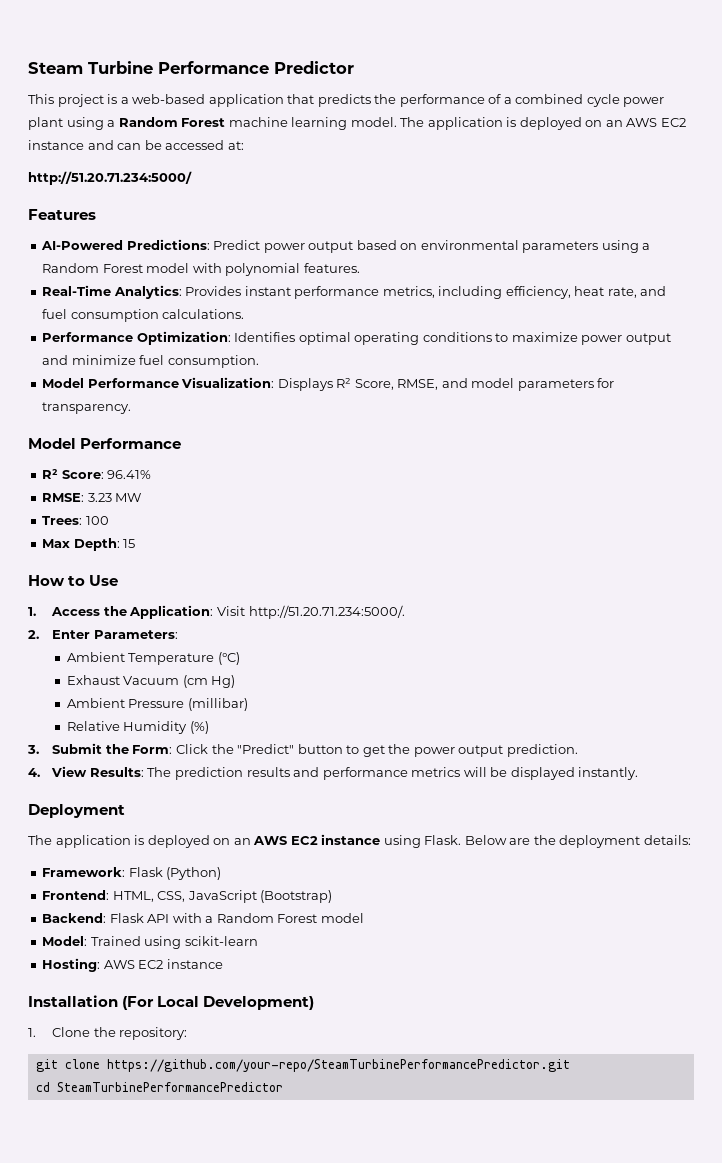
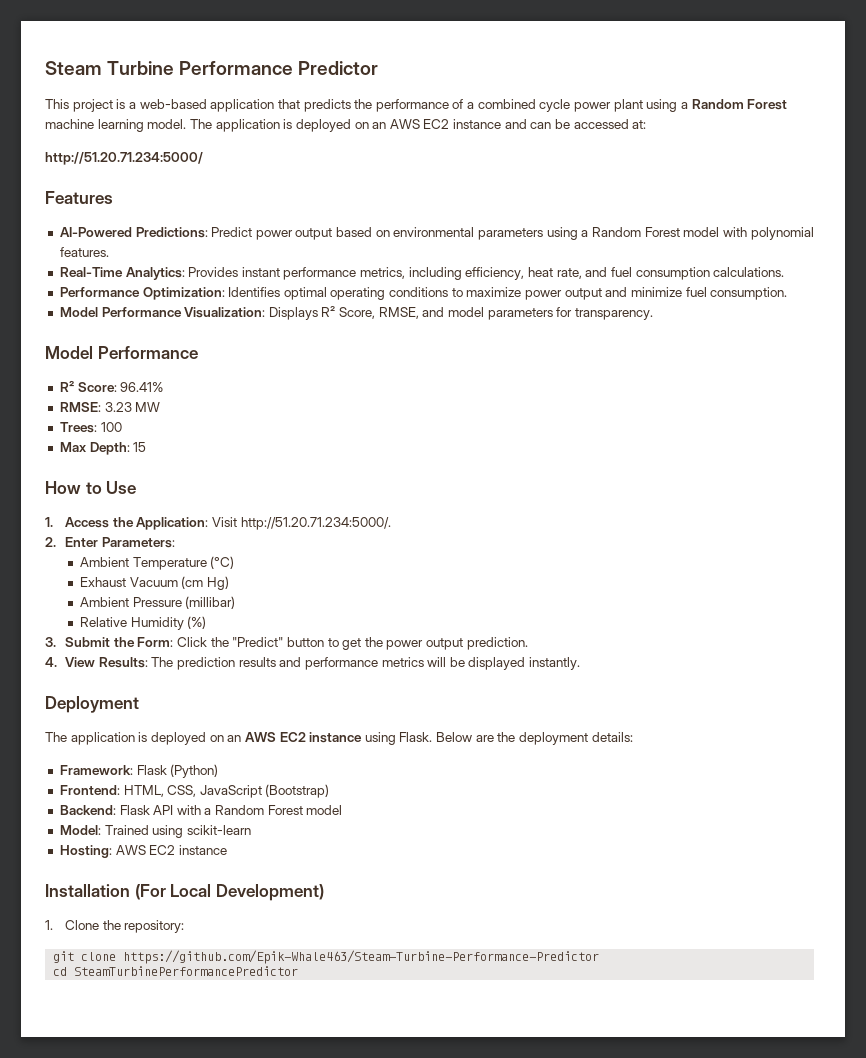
[106,1059,570,1072] https://github.com/your-repo/SteamTurbinePerformancePredictor.git -> [123,950,600,964] https://github.com/Epik-Whale463/Steam-Turbine-Performance-Predictor

